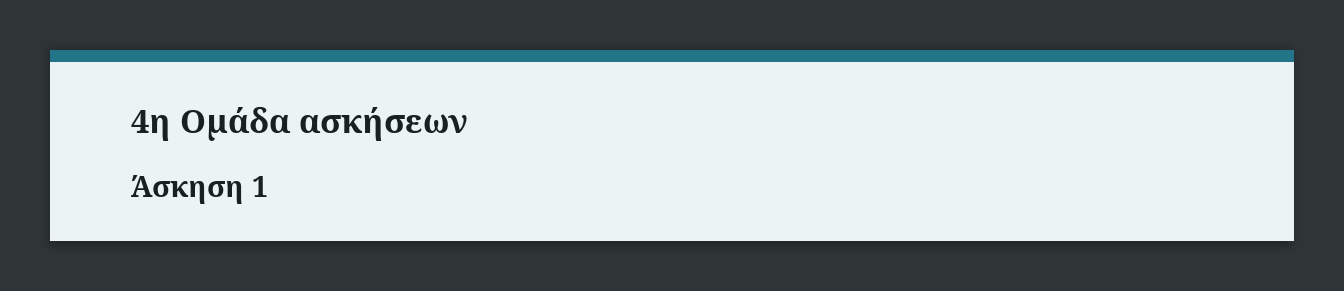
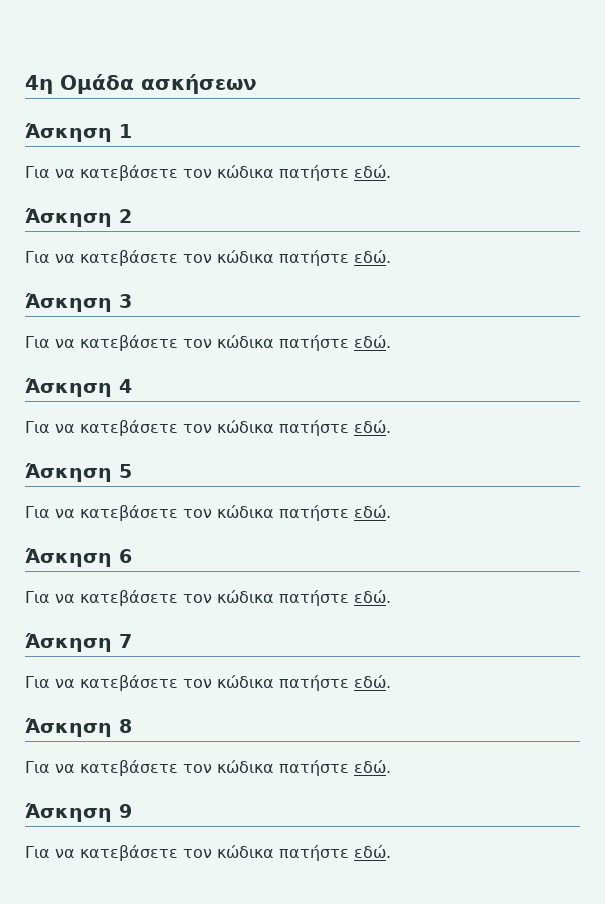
(268, 186) none -> [25,165,391,181] [25,208,132,227] [25,250,391,266] [25,293,132,312] [25,335,391,351] [25,378,132,397] [25,420,391,436] [25,463,132,482] [25,505,391,521] [25,548,132,567] [25,590,391,606] [25,633,132,652] [25,675,391,691] [25,718,132,737] [25,760,391,776] [25,803,132,822] [25,845,391,861] // Για να κατεβάσετε τον κώδικα πατήστε εδώ. // Άσκηση 2 // Για να κατεβάσετε τον κώδικα πατήστε εδώ. // Άσκηση 3 // Για να κατεβάσετε τον κώδικα πατήστε εδώ. // Άσκηση 4 // Για να κατεβάσετε τον κώδικα πατήστε εδώ. // Άσκηση 5 // Για να κατεβάσετε τον κώδικα πατήστε εδώ. // Άσκηση 6 // Για να κατεβάσετε τον κώδικα πατήστε εδώ. // Άσκηση 7 // Για να κατεβάσετε τον κώδικα πατήστε εδώ. // Άσκηση 8 // Για να κατεβάσετε τον κώδικα πατήστε εδώ. // Άσκηση 9 // Για να κατεβάσετε τον κώδικα πατήστε εδώ.

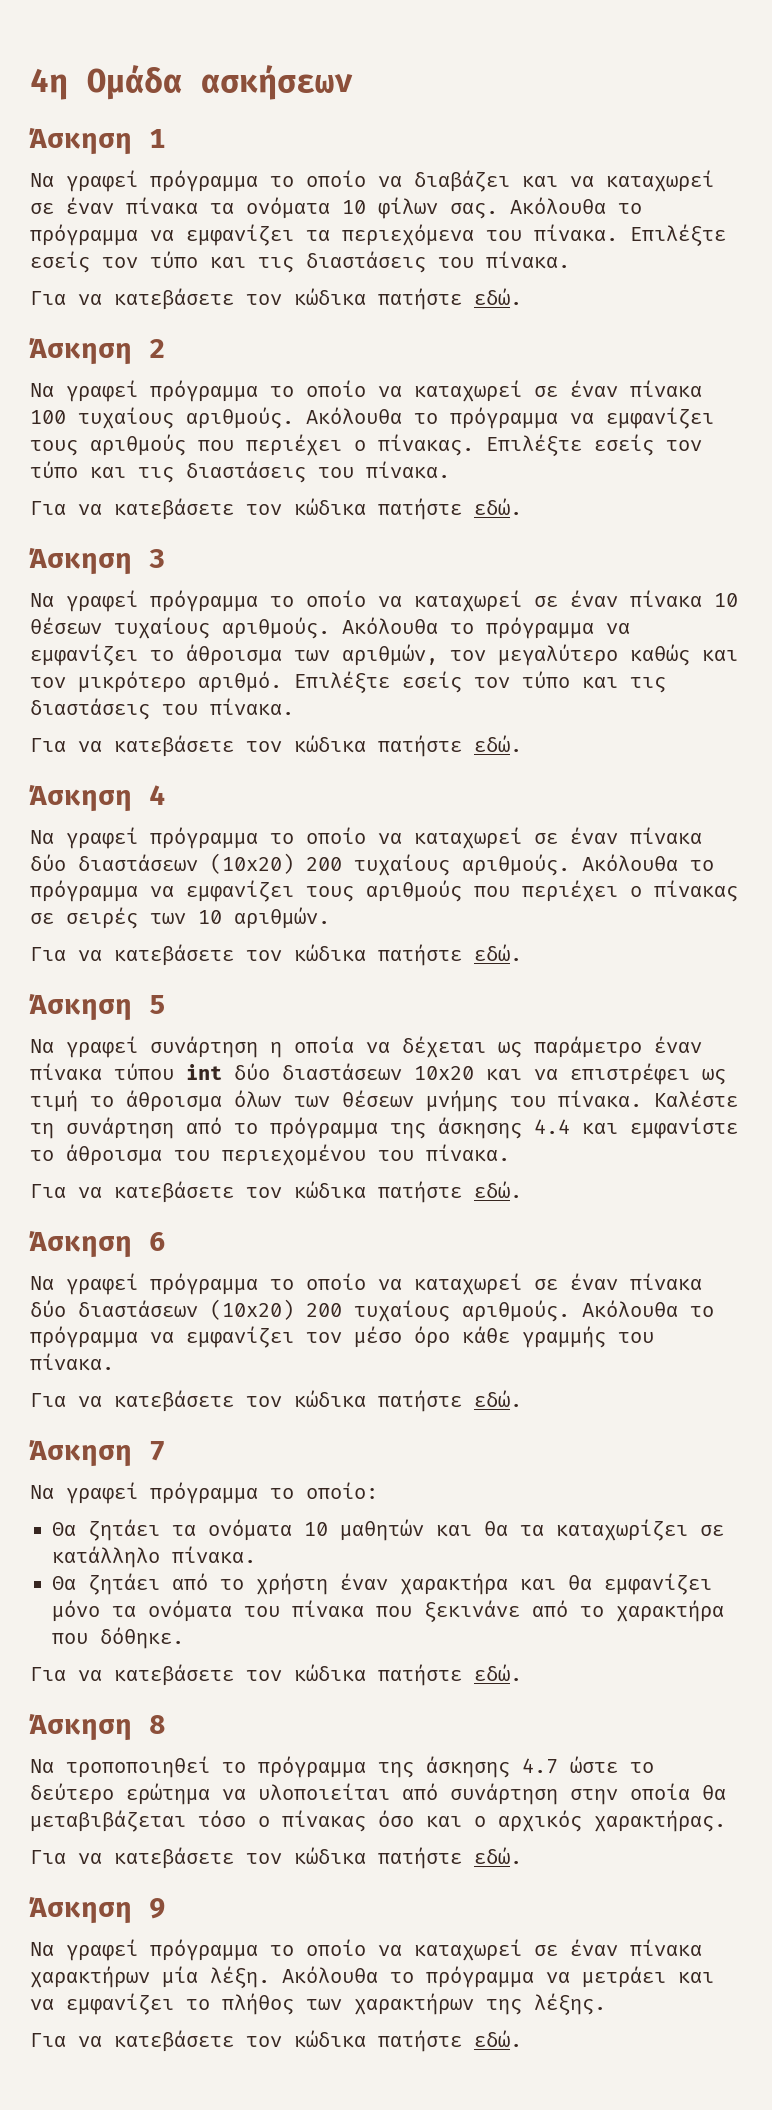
(132, 131) none -> [30,170,714,192] [30,197,642,219] [30,224,726,247] [30,251,570,273] // Να γραφεί πρόγραµµα το οποίο να διαβάζει και να καταχωρεί σε έναν πίνακα τα ονόµατα 10 φίλων σας. Ακόλουθα το πρόγραµµα να εµφανίζει τα περιεχόµενα του πίνακα. Επιλέξτε εσείς τον τύπο και τις διαστάσεις του πίνακα.
(132, 216) none -> [30,380,702,402] [30,407,714,429] [30,434,702,457] [30,461,450,483] // Να γραφεί πρόγραµµα το οποίο να καταχωρεί σε έναν πίνακα 100 τυχαίους αριθµούς. Ακόλουθα το πρόγραµµα να εµφανίζει τους αριθµούς που περιέχει ο πίνακας. Επιλέξτε εσείς τον τύπο και τις διαστάσεις του πίνακα.
(132, 301) none -> [30,590,738,612] [30,617,630,639] [30,644,738,666] [30,671,666,694] [30,698,294,720] // Να γραφεί πρόγραµµα το οποίο να καταχωρεί σε έναν πίνακα 10 θέσεων τυχαίους αριθµούς. Ακόλουθα το πρόγραµµα να εµφανίζει το άθροισµα των αριθµών, τον µεγαλύτερο καθώς και τον µικρότερο αριθµό. Επιλέξτε εσείς τον τύπο και τις διαστάσεις του πίνακα.
(132, 386) none -> [30,827,702,849] [30,853,714,876] [30,880,738,902] [30,907,330,929] // Να γραφεί πρόγραµµα το οποίο να καταχωρεί σε έναν πίνακα δύο διαστάσεων (10x20) 200 τυχαίους αριθµούς. Ακόλουθα το πρόγραµµα να εµφανίζει τους αριθµούς που περιέχει ο πίνακας σε σειρές των 10 αριθµών.
(132, 471) none -> [30,1036,702,1058] [30,1063,726,1085] [30,1090,738,1112] [30,1117,738,1139] [30,1144,510,1166] // Να γραφεί συνάρτηση η οποία να δέχεται ως παράµετρο έναν πίνακα τύπου int δύο διαστάσεων 10x20 και να επιστρέφει ως τιµή το άθροισµα όλων των θέσεων µνήµης του πίνακα. Καλέστε τη συνάρτηση από το πρόγραµµα της άσκησης 4.4 και εµφανίστε το άθροισµα του περιεχοµένου του πίνακα.
(132, 556) none -> [30,1273,702,1295] [30,1299,714,1322] [30,1326,654,1348] [30,1353,114,1371] // Να γραφεί πρόγραµµα το οποίο να καταχωρεί σε έναν πίνακα δύο διαστάσεων (10x20) 200 τυχαίους αριθµούς. Ακόλουθα το πρόγραµµα να εµφανίζει τον µέσο όρο κάθε γραµµής του πίνακα.
(132, 641) none -> [30,1482,378,1504] [52,1519,724,1541] [52,1546,256,1568] [52,1573,712,1595] [52,1600,724,1623] [52,1627,184,1649] // Να γραφεί πρόγραµµα το οποίο: // Θα ζητάει τα ονόµατα 10 µαθητών και θα τα καταχωρίζει σε κατάλληλο πίνακα. // Θα ζητάει από το χρήστη έναν χαρακτήρα και θα εµφανίζει µόνο τα ονόµατα του πίνακα που ξεκινάνε από το χαρακτήρα που δόθηκε.
(132, 726) none -> [30,1756,654,1778] [30,1783,726,1805] [30,1810,726,1832] // Να τροποποιηθεί το πρόγραµµα της άσκησης 4.7 ώστε το δεύτερο ερώτηµα να υλοποιείται από συνάρτηση στην οποία θα µεταβιβάζεται τόσο ο πίνακας όσο και ο αρχικός χαρακτήρας.
(132, 811) none -> [30,1939,702,1961] [30,1966,714,1989] [30,1993,606,2016] // Να γραφεί πρόγραµµα το οποίο να καταχωρεί σε έναν πίνακα χαρακτήρων µία λέξη. Ακόλουθα το πρόγραµµα να µετράει και να εµφανίζει το πλήθος των χαρακτήρων της λέξης.

